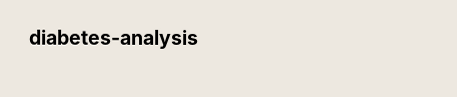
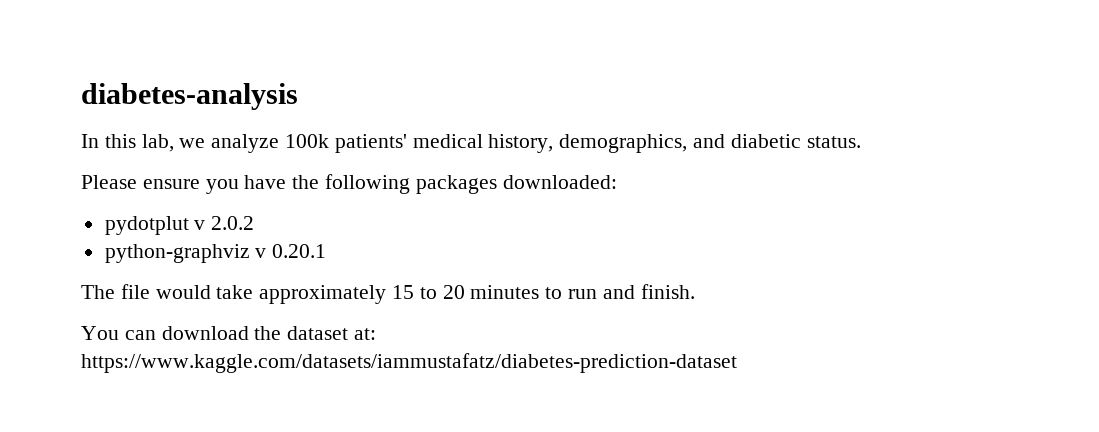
(199, 39) none -> [81,134,861,153] [81,174,617,194] [104,216,255,235] [104,244,327,263] [81,284,695,304] [81,326,377,340] [81,353,737,373] // In this lab, we analyze 100k patients' medical history, demographics, and diabetic status. // Please ensure you have the following packages downloaded: // pydotplut v 2.0.2 // python-graphviz v 0.20.1 // The file would take approximately 15 to 20 minutes to run and finish. // You can download the dataset at: https://www.kaggle.com/datasets/iammustafatz/diabetes-prediction-dataset

